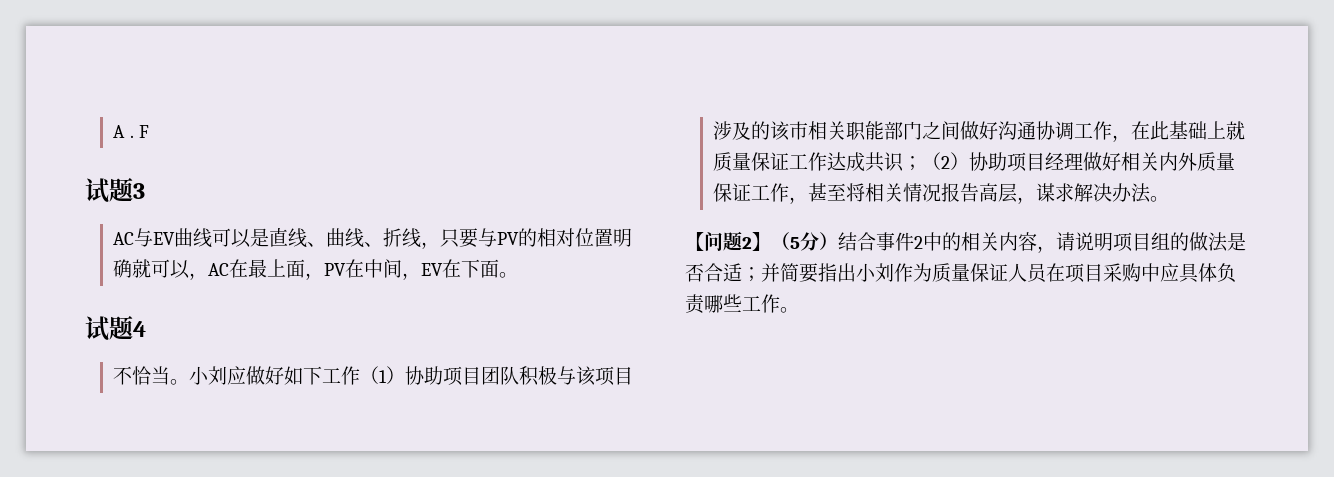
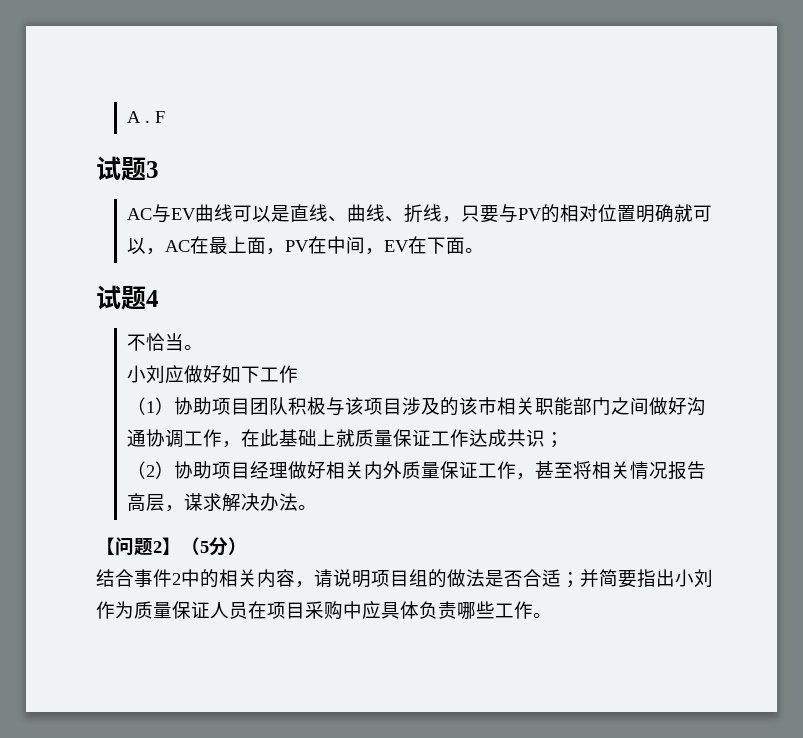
(190, 382) none -> (204, 347) //
(361, 375) none -> (299, 374) //
(923, 163) none -> (565, 440) //
(838, 241) none -> (247, 546) //

